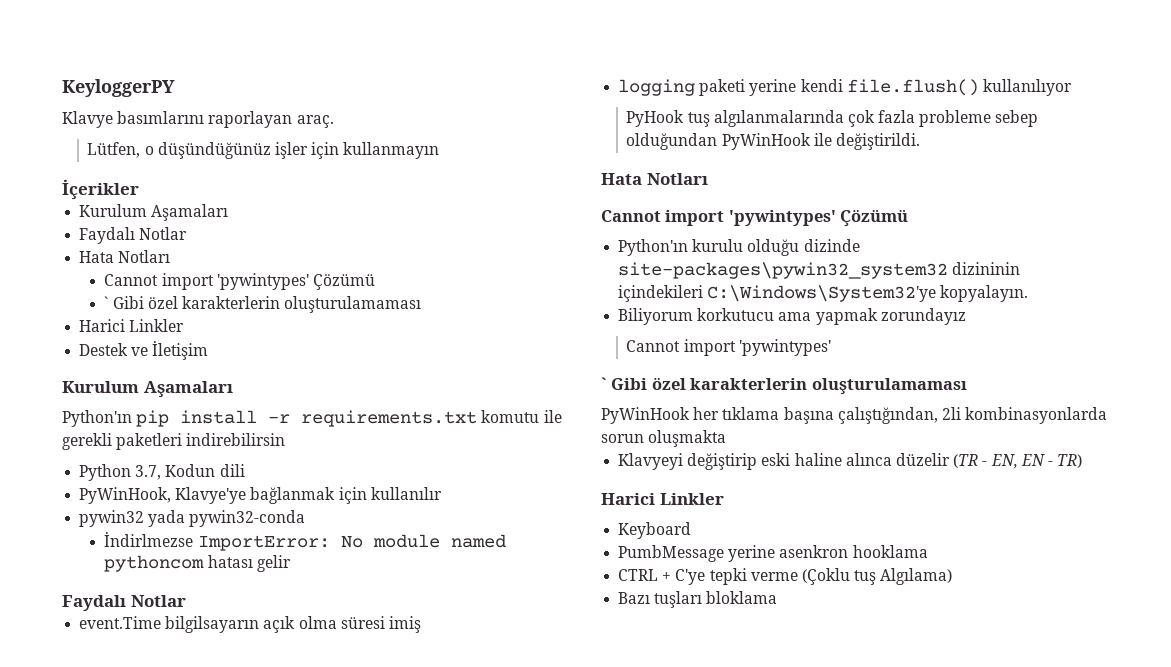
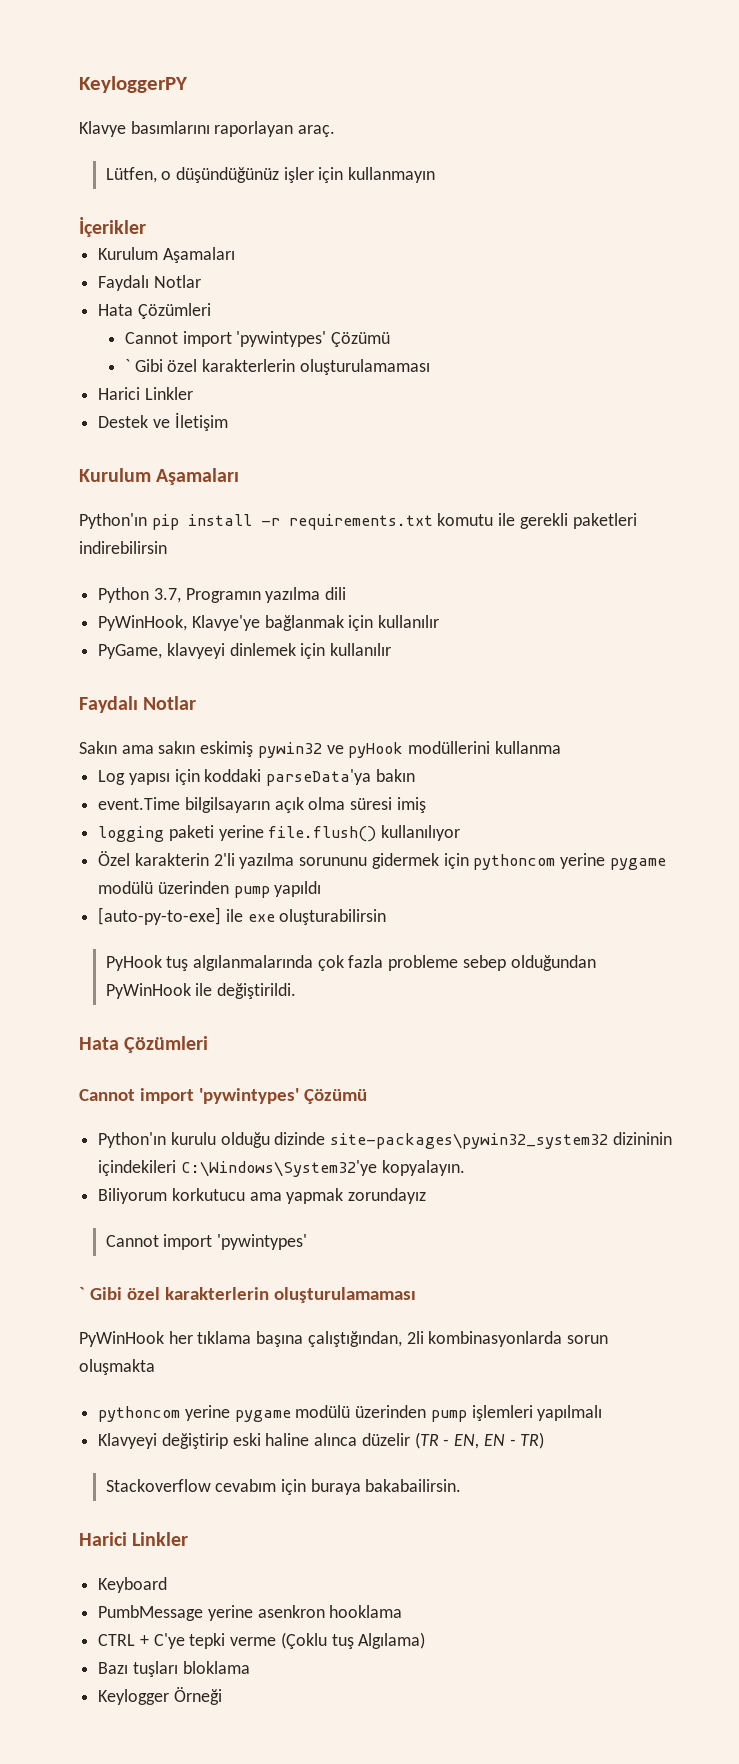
[118,250,171,263] Notları -> [137,303,211,319] Çözümleri
[165,464,216,477] Kodun -> [185,587,321,603] Programın yazılma
[79,510,306,527] [104,531,506,551] [104,555,291,572] [62,595,186,611] pywin32 yada pywin32-conda // İndirlmezse ImportError: No module named pythoncom hatası gelir // Faydalı Notlar -> [98,643,392,659] [79,696,197,713] [79,741,561,758] [98,769,415,786] PyGame, klavyeyi dinlemek için kullanılır // Faydalı Notlar // Sakın ama sakın eskimiş pywin32 ve pyHook modüllerini kullanma // Log yapısı için koddaki parseData'ya bakın
[800,79,843,92] kendi -> (264, 833) none
(1072, 87) none -> [98,851,666,870] [98,881,322,898] [98,907,387,925] // Özel karakterin 2'li yazılma sorununu gidermek için pythoncom yerine pygame modülü üzerinden pump yapıldı // [auto-py-to-exe] ile exe oluşturabilirsin
[646,173,708,185] Notları -> [124,1036,209,1053] Çözümleri
(727, 438) none -> [98,1405,603,1422] // pythoncom yerine pygame modülü üzerinden pump işlemleri yapılmalı
(1083, 461) none -> [105,1479,462,1495] // Stackoverflow cevabım için buraya bakabailirsin.
(778, 597) none -> [98,1687,222,1705] // Keylogger Örneği

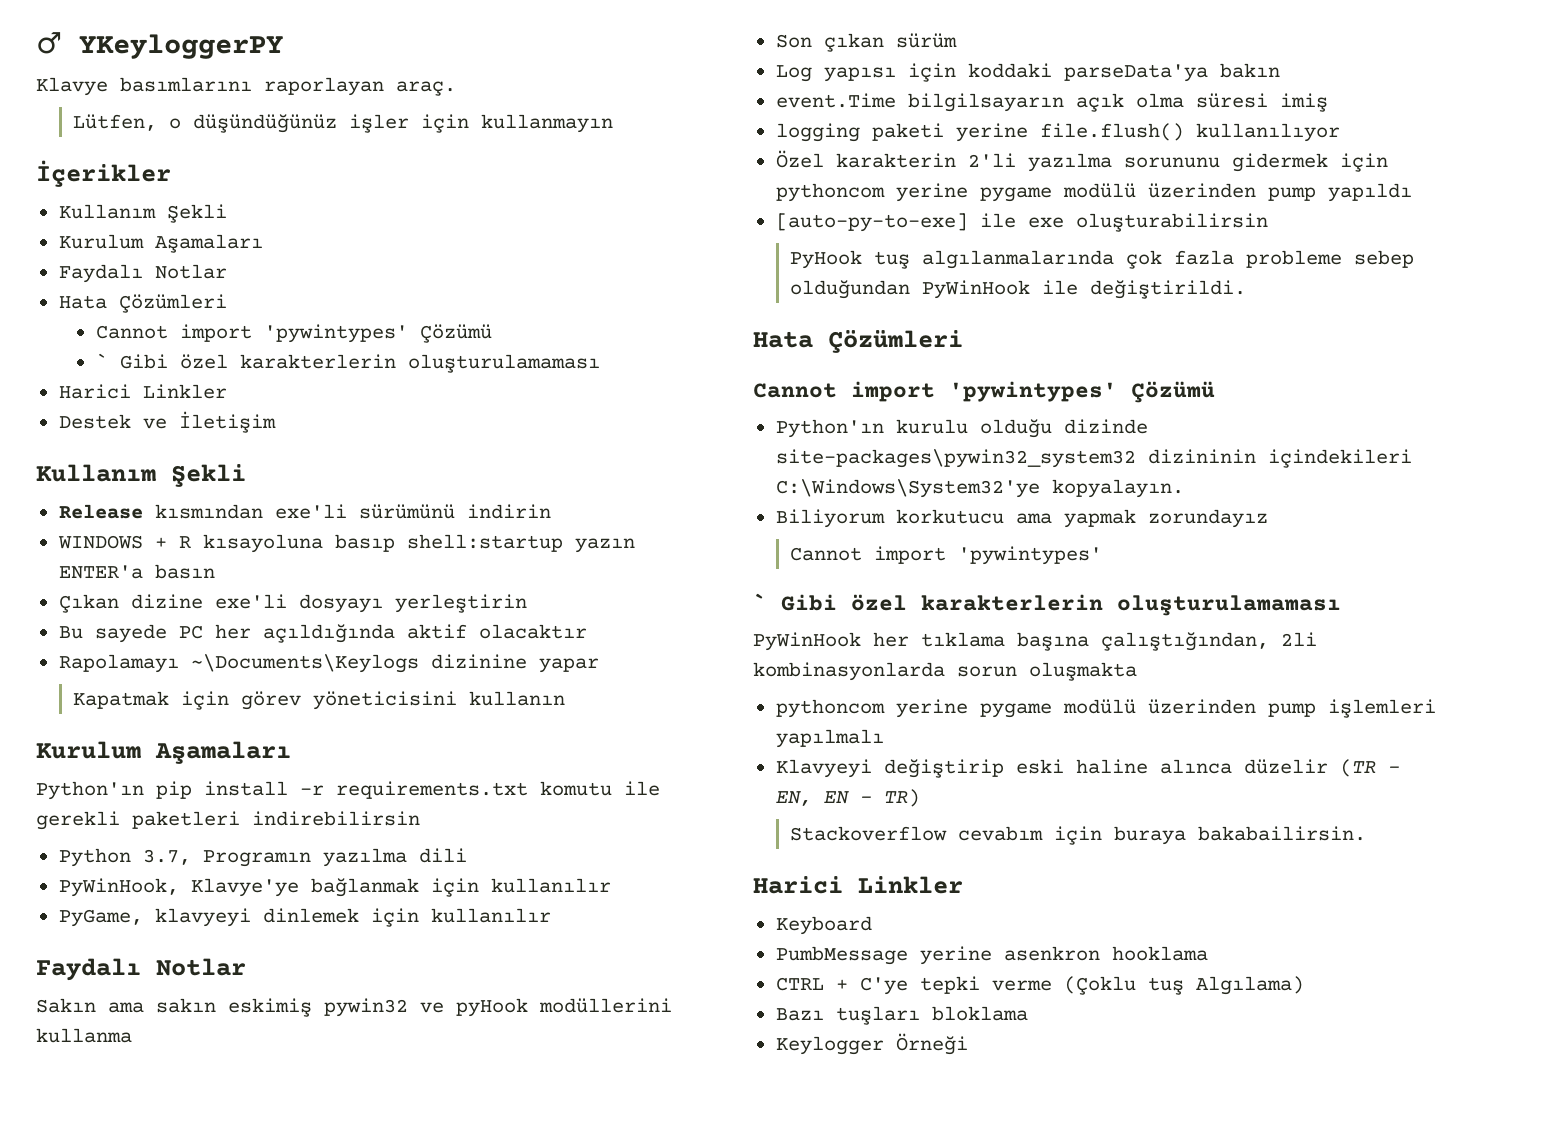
[79,76,188,93] KeyloggerPY -> [36,32,283,59] ♂ YKeyloggerPY
(146, 227) none -> [58,204,227,223] // Kullanım Şekli
(228, 421) none -> [36,464,246,487] [58,504,551,519] [57,534,635,553] [58,564,215,579] [58,594,527,613] [58,624,587,643] [58,654,599,673] [73,691,566,710] // Kullanım Şekli // Release kısmından exe'li sürümünü indirin // WINDOWS + R kısayoluna basıp shell:startup yazın ENTER'a basın // Çıkan dizine exe'li dosyayı yerleştirin // Bu sayede PC her açıldığında aktif olacaktır // Rapolamayı ~\Documents\Keylogs dizinine yapar // Kapatmak için görev yöneticisini kullanın
(561, 747) none -> [775,33,957,52] // Son çıkan sürüm

